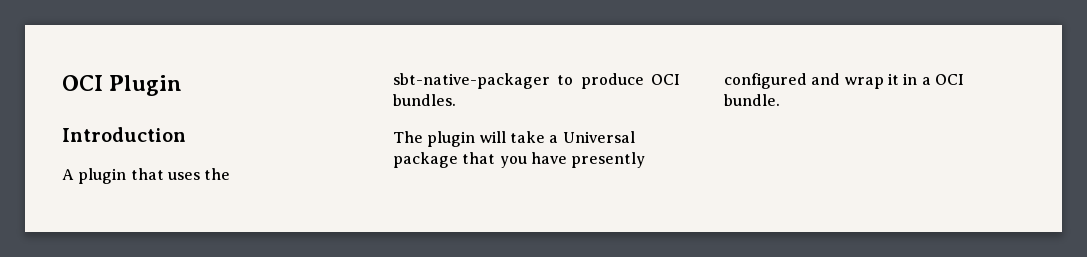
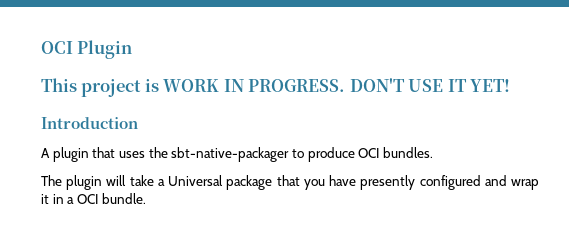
(183, 85) none -> [41,78,511,97] // This project is WORK IN PROGRESS. DON'T USE IT YET!

